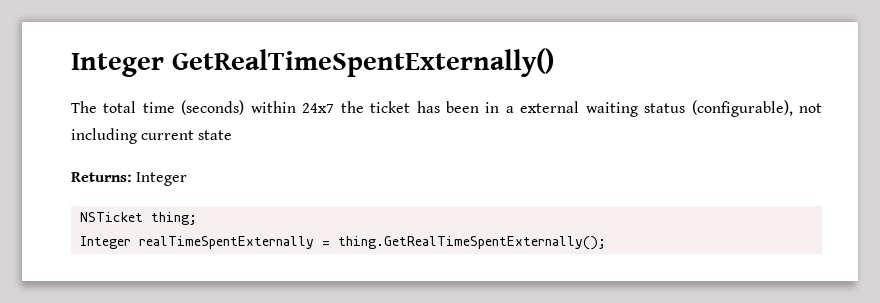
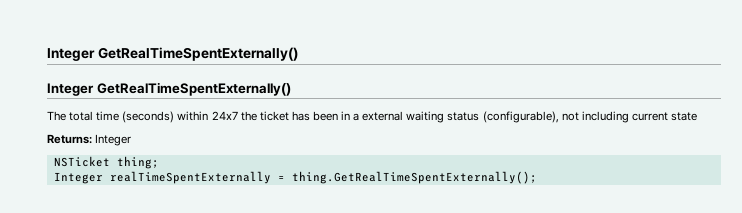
[71,48,554,77] Integer GetRealTimeSpentExternally() -> [47,47,298,61] [47,82,291,96] Integer GetRealTimeSpentExternally() // Integer GetRealTimeSpentExternally()

